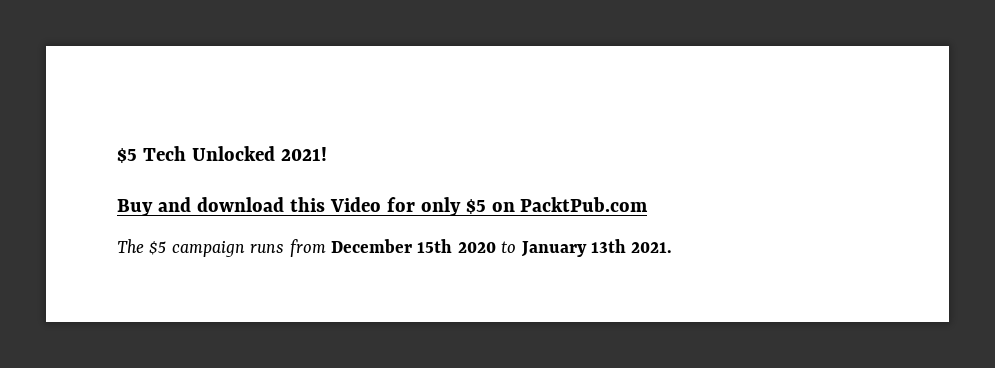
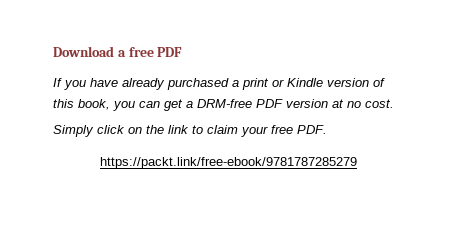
[117,146,327,163] [117,197,649,216] [117,239,673,257] $5 Tech Unlocked 2021! // Buy and download this Video for only $5 on PacktPub.com // The $5 campaign runs from December 15th 2020 to January 13th 2021. -> [53,46,183,57] [53,78,385,90] [53,99,394,111] [53,125,327,137] [100,157,357,169] Download a free PDF // If you have already purchased a print or Kindle version of this book, you can get a DRM-free PDF version at no cost. // Simply click on the link to claim your free PDF. // https://packt.link/free-ebook/9781787285279

